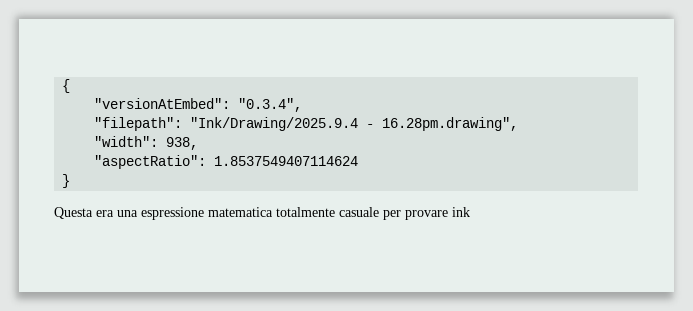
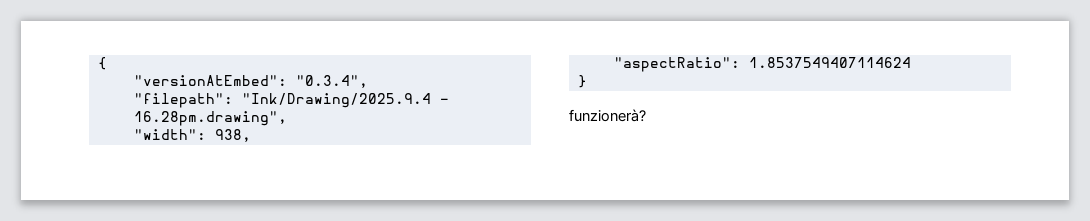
[54,207,470,220] Questa era una espressione matematica totalmente casuale per provare ink -> [569,109,646,122] funzionerà?

